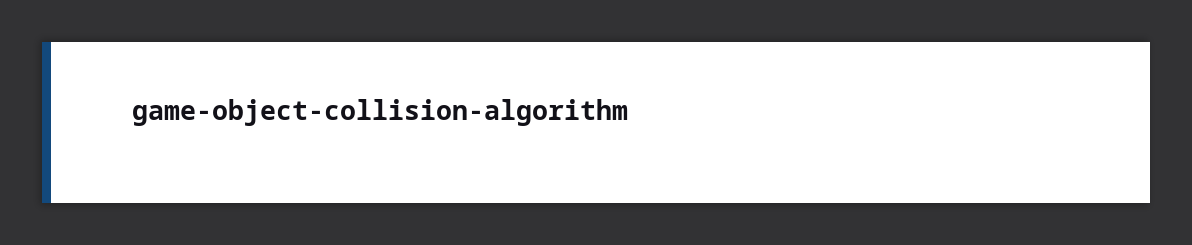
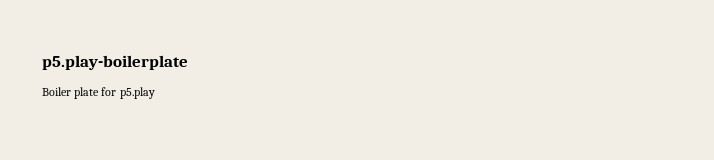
[132,99,628,126] game-object-collision-algorithm -> [42,55,188,70] [42,87,155,99] p5.play-boilerplate // Boiler plate for p5.play

